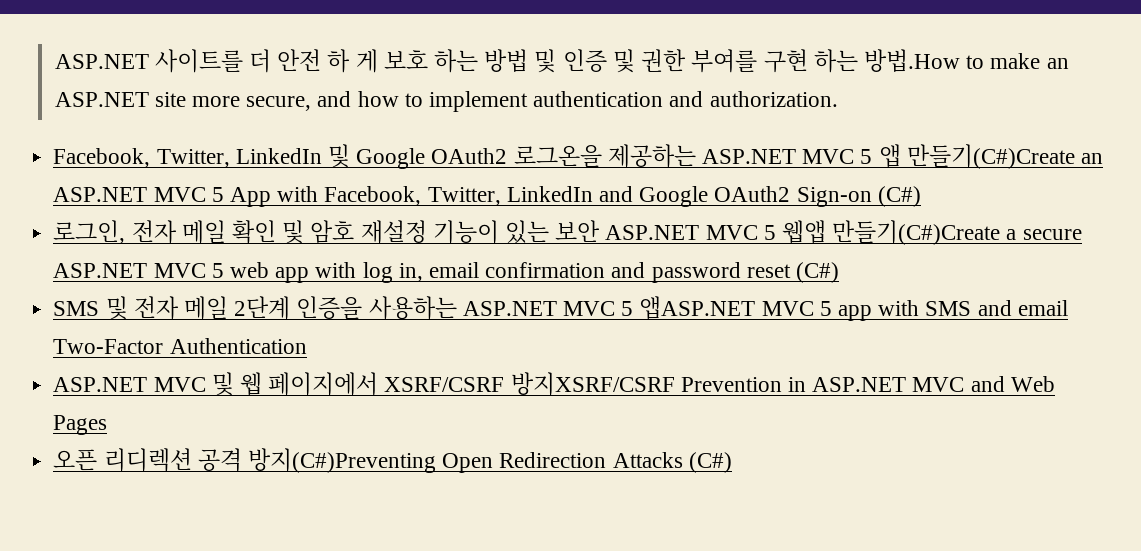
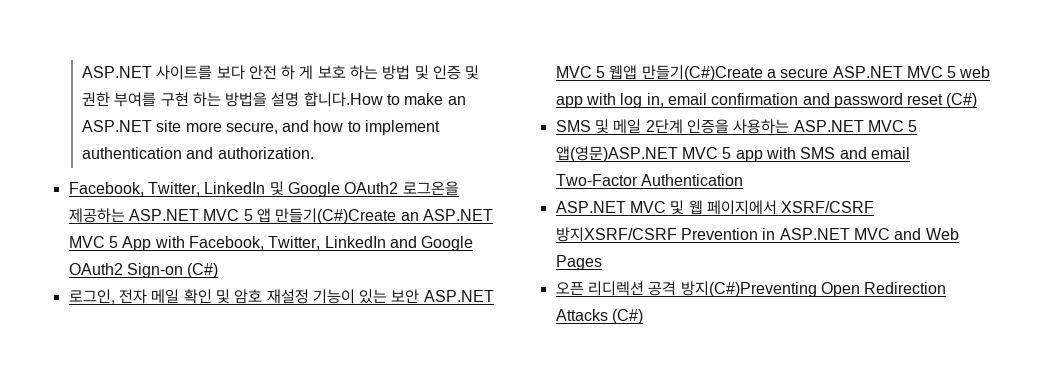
[248,49,271,73] 더 -> [216,65,245,80] 보다
[863,49,960,72] 방법.How -> [225,92,383,107] 방법을 설명 합니다.How
[133,296,179,320] 전자 -> (609, 126) none
[639,296,756,319] 앱ASP.NET -> [555,146,678,162] 앱(영문)ASP.NET

